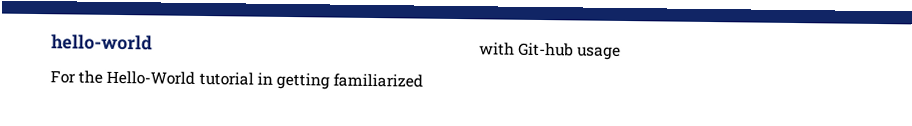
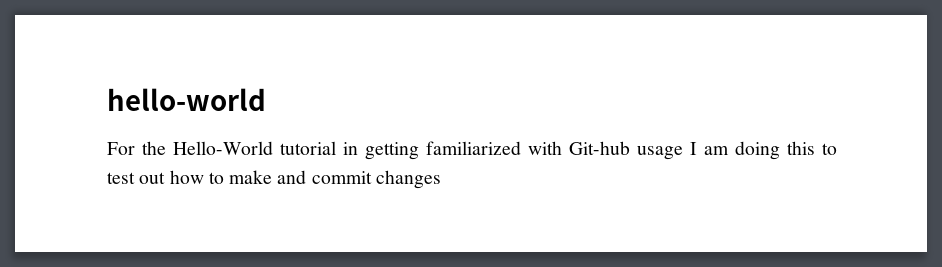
(622, 53) none -> [690,141,837,160] [107,170,441,189] I am doing this to test out how to make and commit changes

